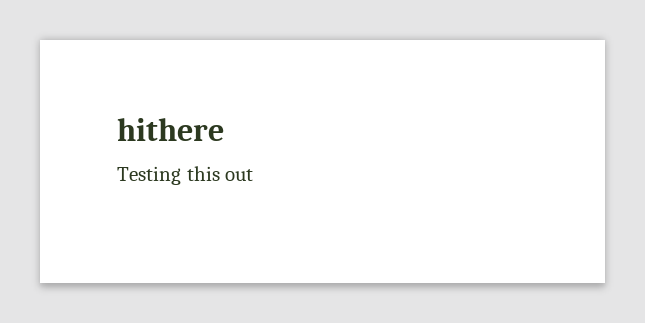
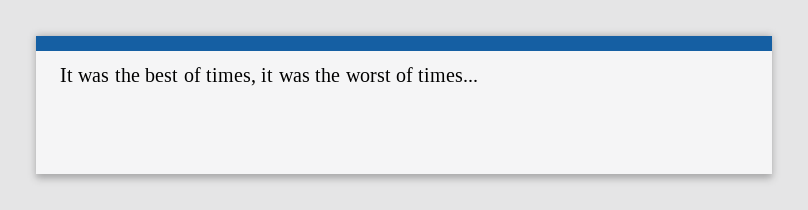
[117,118,224,141] [117,166,254,185] hithere // Testing this out -> [60,67,479,86] It was the best of times, it was the worst of times...

